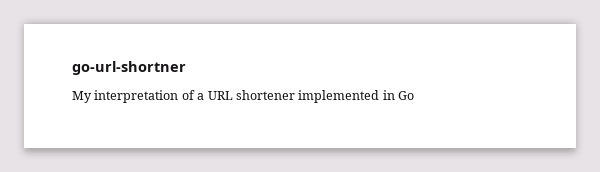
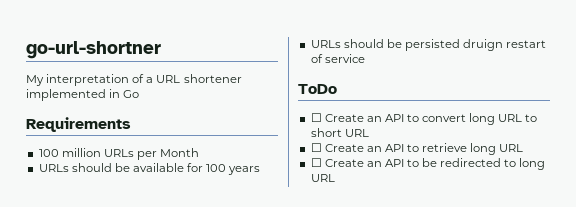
(414, 95) none -> [26,117,131,132] [38,148,200,160] [38,163,261,175] [310,39,547,51] [310,54,365,63] [298,84,337,94] [310,113,538,125] [310,128,369,137] [310,143,524,155] [310,158,546,170] [310,174,335,182] // Requirements // 100 million URLs per Month // URLs should be available for 100 years // URLs should be persisted druign restart of service // ToDo // ☐ Create an API to convert long URL to short URL // ☐ Create an API to retrieve long URL // ☐ Create an API to be redirected to long URL

